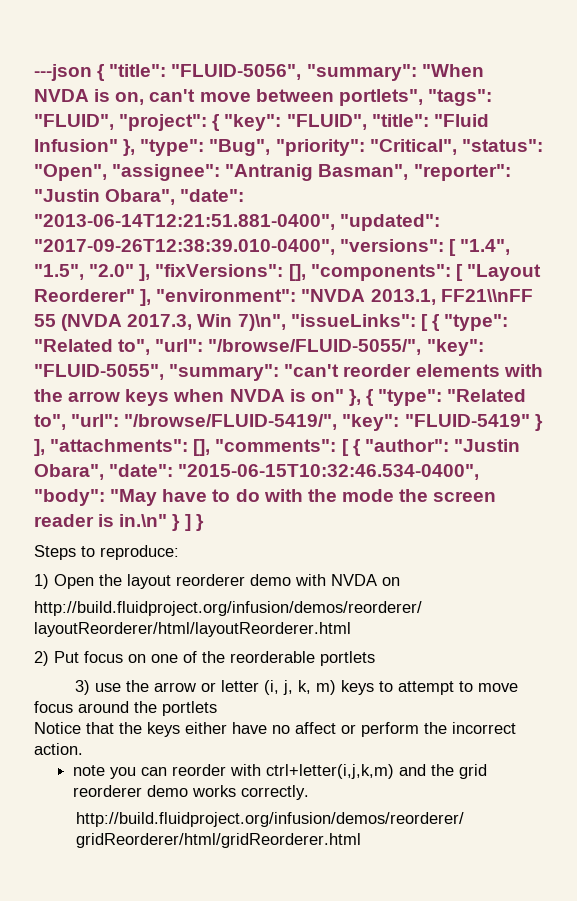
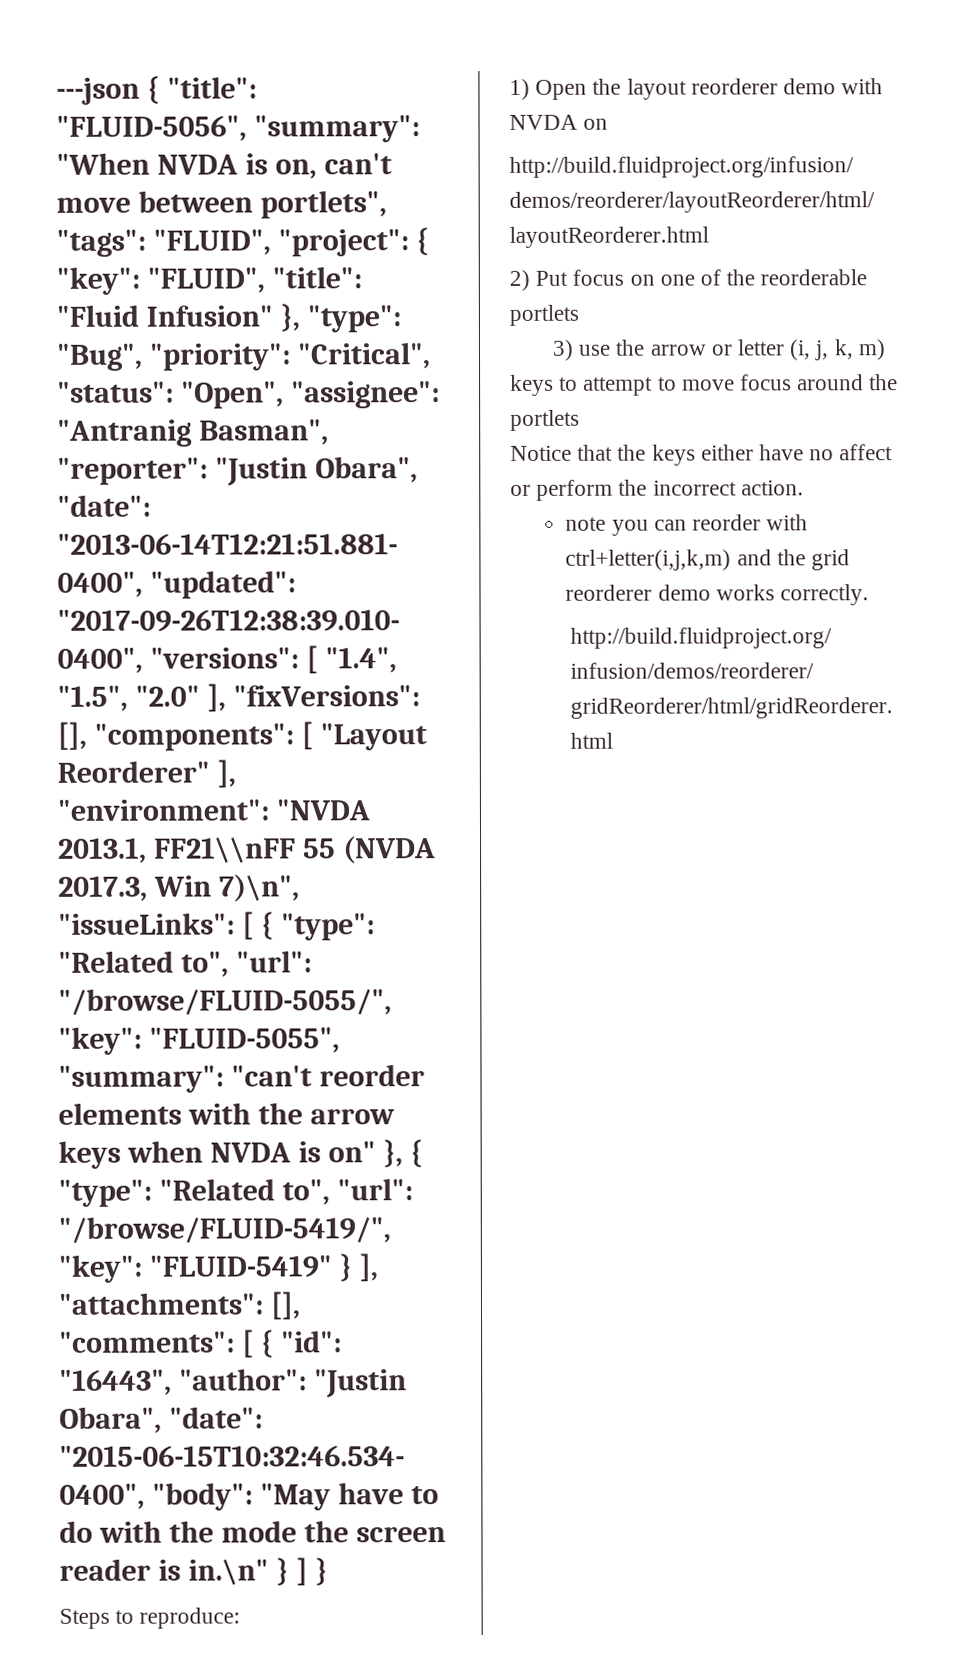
(360, 447) none -> [280,1330,342,1353] [59,1369,172,1396] "id": "16443",

